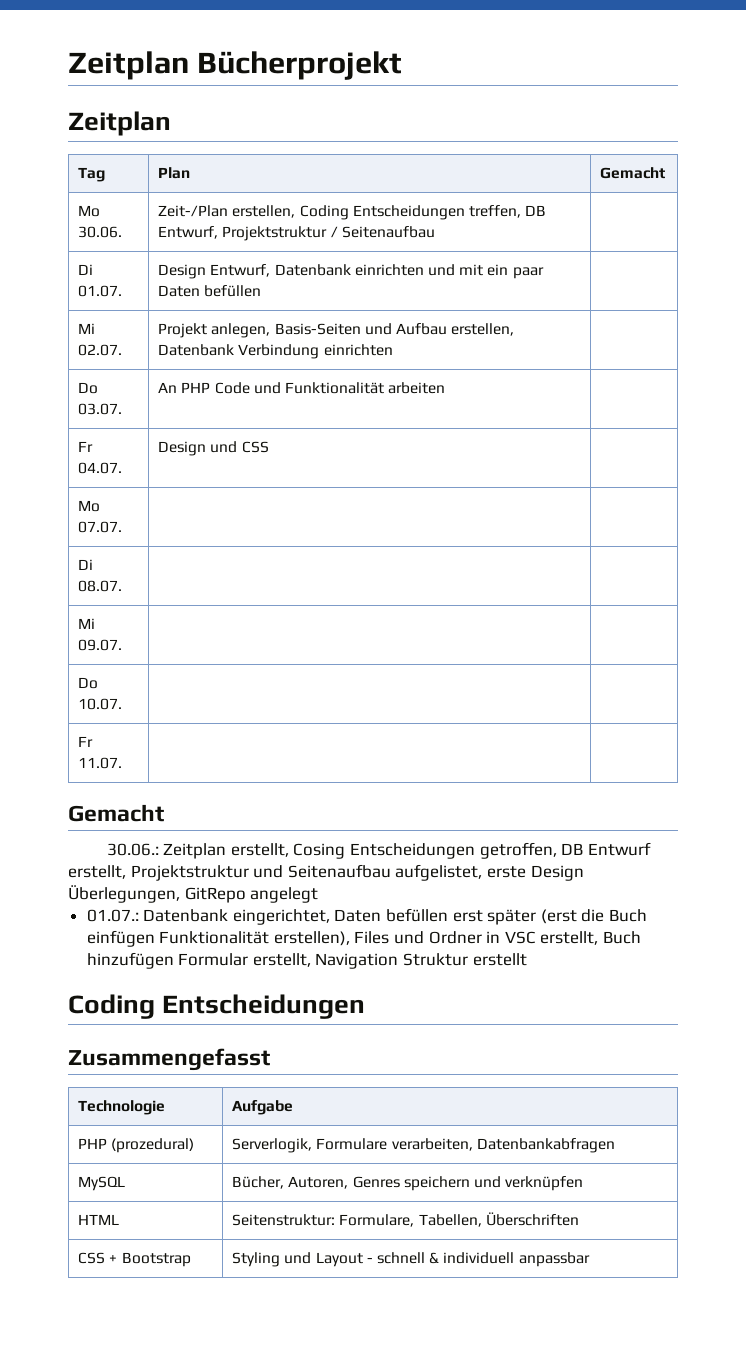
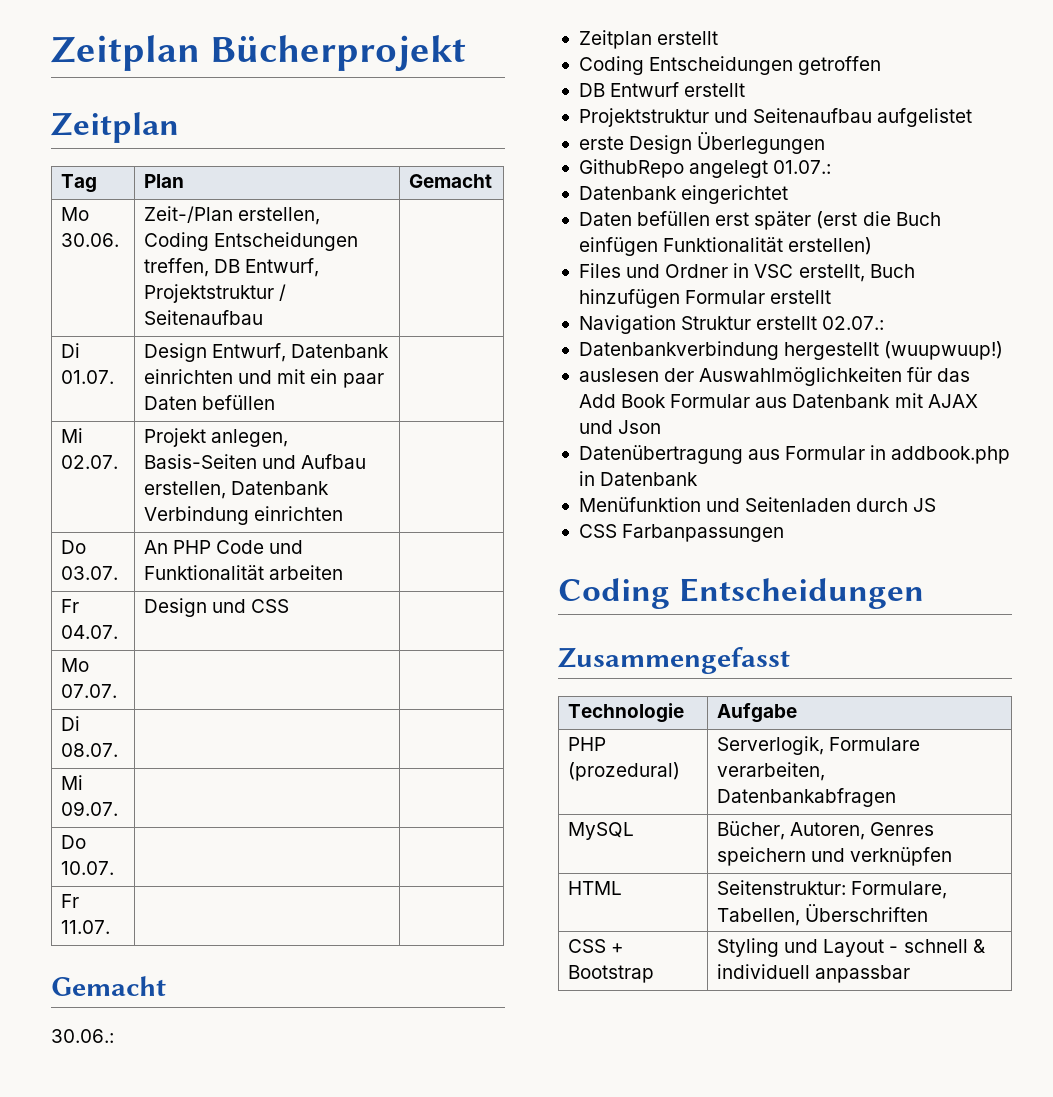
[163,842,557,859] Zeitplan erstellt, Cosing Entscheidungen getroffen, -> [578,30,719,49] [578,56,882,75] // Zeitplan erstellt // Coding Entscheidungen getroffen //
[68,865,126,879] erstellt, -> [684,83,746,97] erstellt //
[395,864,483,881] aufgelistet, -> [877,108,973,127] aufgelistet //
[68,885,246,903] Überlegungen, GitRepo -> [697,132,826,154] [578,159,684,178] Überlegungen // GithubRepo
[86,909,330,925] // 01.07.: Datenbank eingerichtet, -> [773,160,832,174] [578,185,789,204] 01.07.: // Datenbank eingerichtet //
[273,931,350,946] erstellen), -> [788,237,873,255] erstellen) //
[252,953,311,967] erstellt, -> [770,290,832,304] erstellt //
(527, 959) none -> [822,316,885,330] [578,341,1004,360] [578,367,971,386] [578,393,978,408] [578,420,662,434] [578,445,1011,464] [578,471,699,486] [578,497,937,512] [578,524,785,542] 02.07.: // Datenbankverbindung hergestellt (wuupwuup!) // auslesen der Auswahlmöglichkeiten für das Add Book Formular aus Datenbank mit AJAX und Json // Datenübertragung aus Formular in addbook.php in Datenbank // Menüfunktion und Seitenladen durch JS // CSS Farbanpassungen

